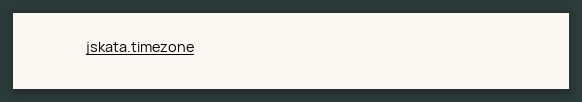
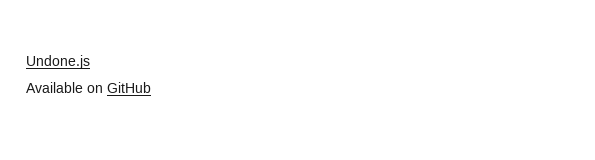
[85,42,194,55] jskata.timezone -> [26,55,90,69] [26,82,151,93] Undone.js // Available on GitHub

